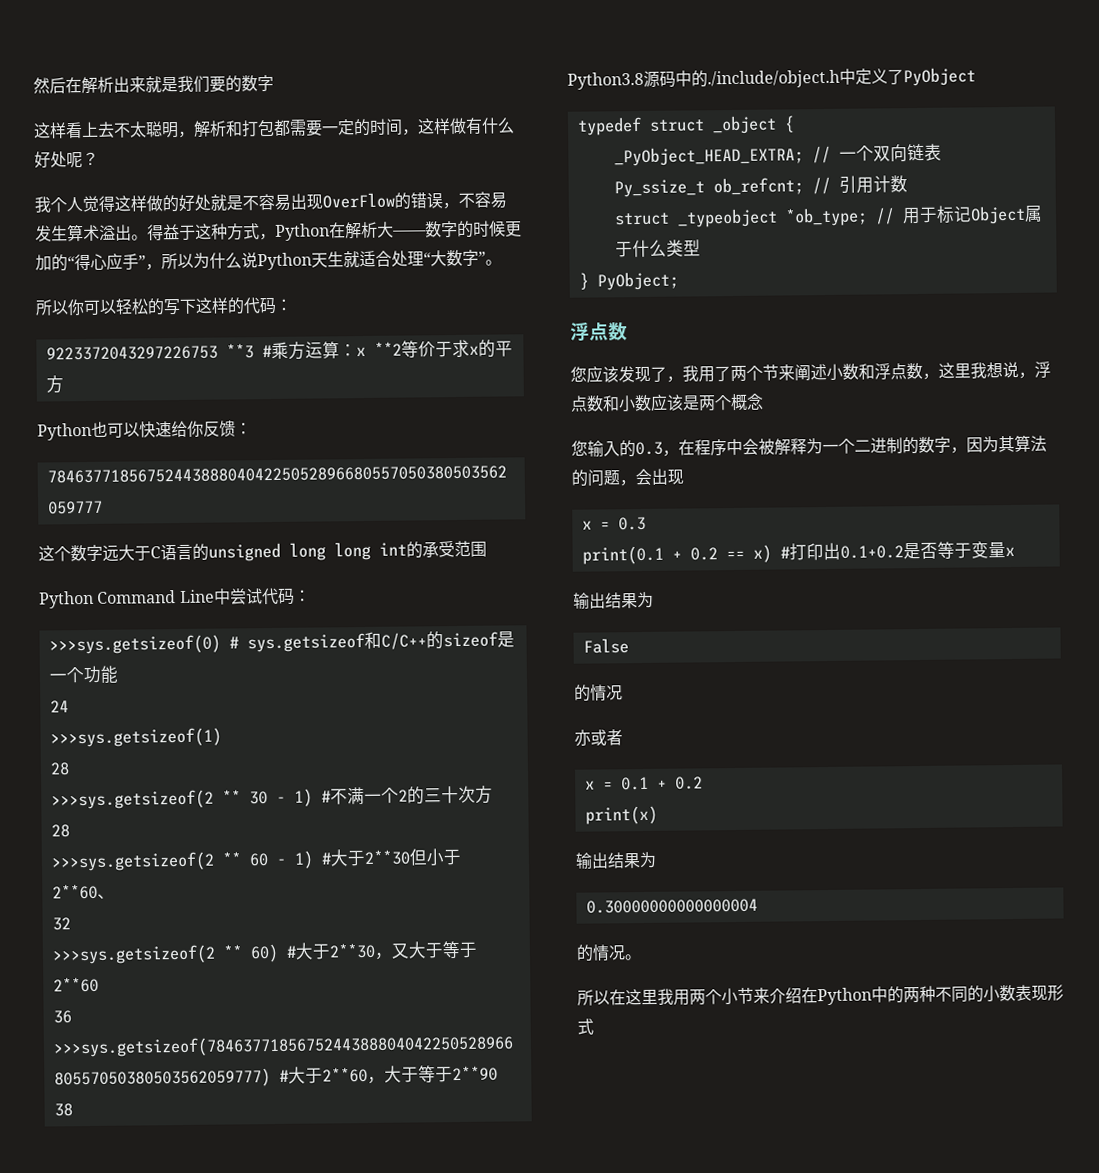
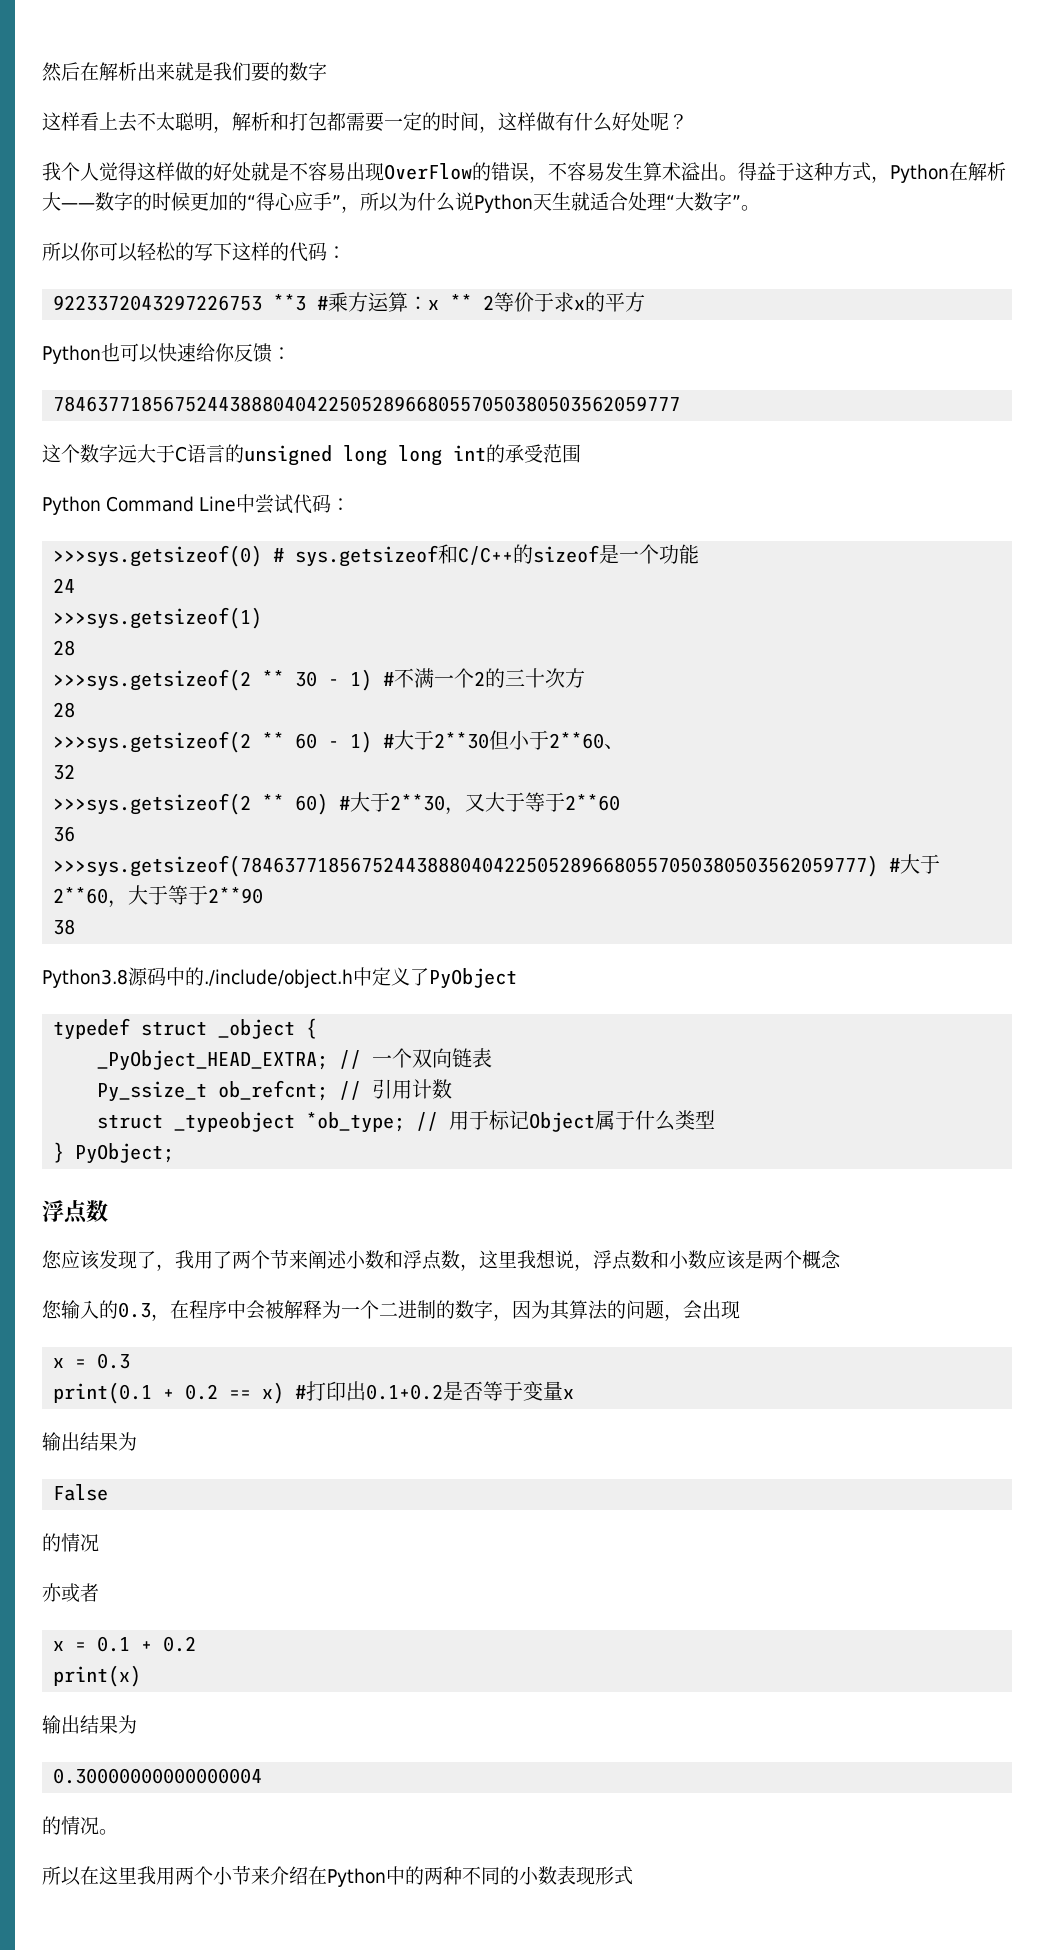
[373,341,402,356] **2 -> [450,294,495,310] ** 2

